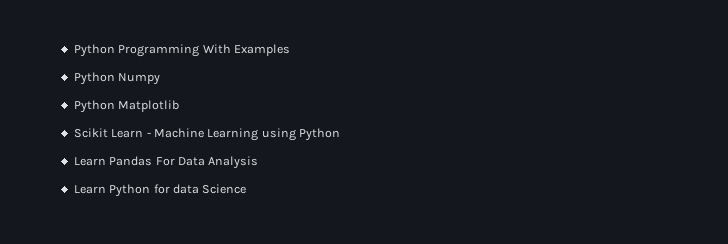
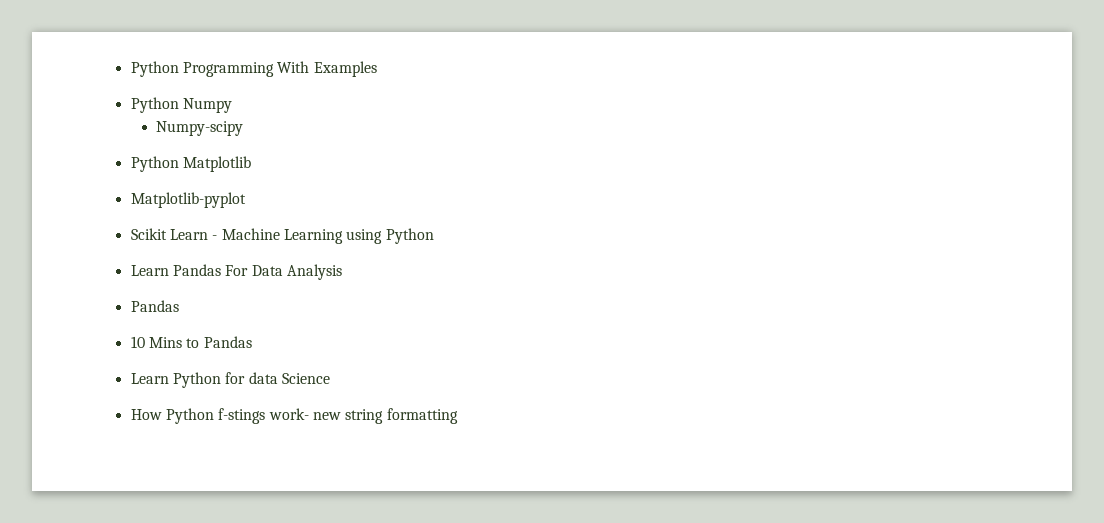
(161, 79) none -> [155,121,243,136] // Numpy-scipy
(180, 106) none -> [130,192,246,208] // Matplotlib-pyplot
(259, 162) none -> [130,300,179,312] [130,336,252,348] // Pandas // 10 Mins to Pandas
(247, 189) none -> [130,408,458,424] // How Python f-stings work- new string formatting

